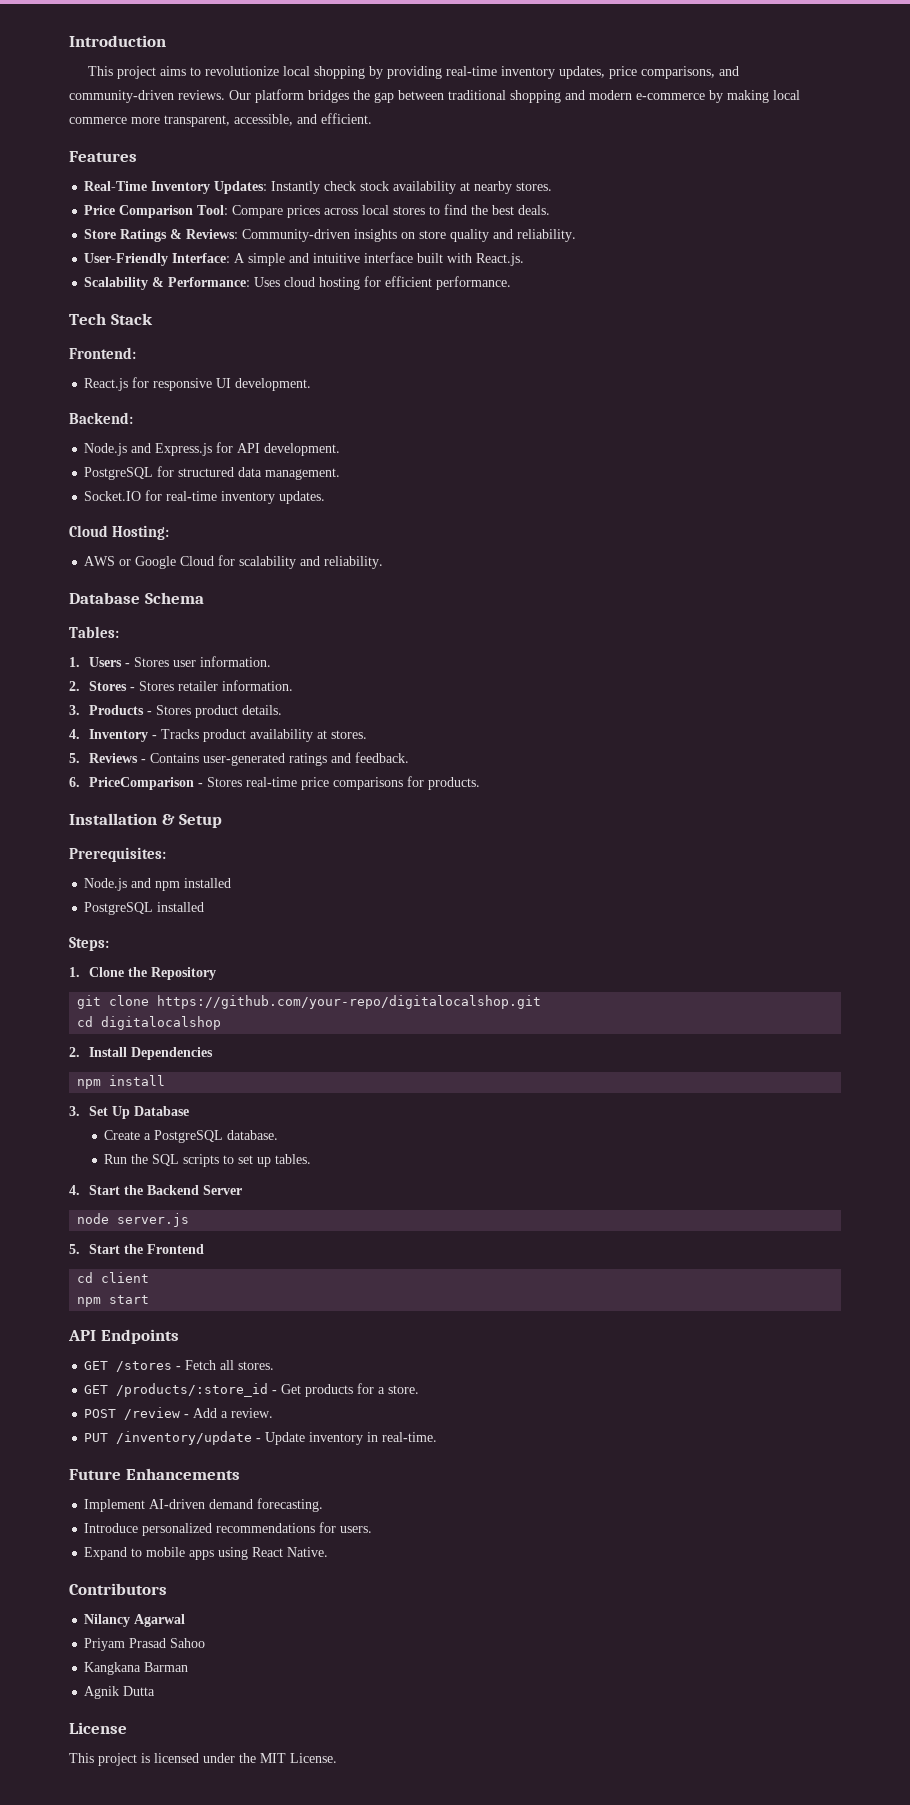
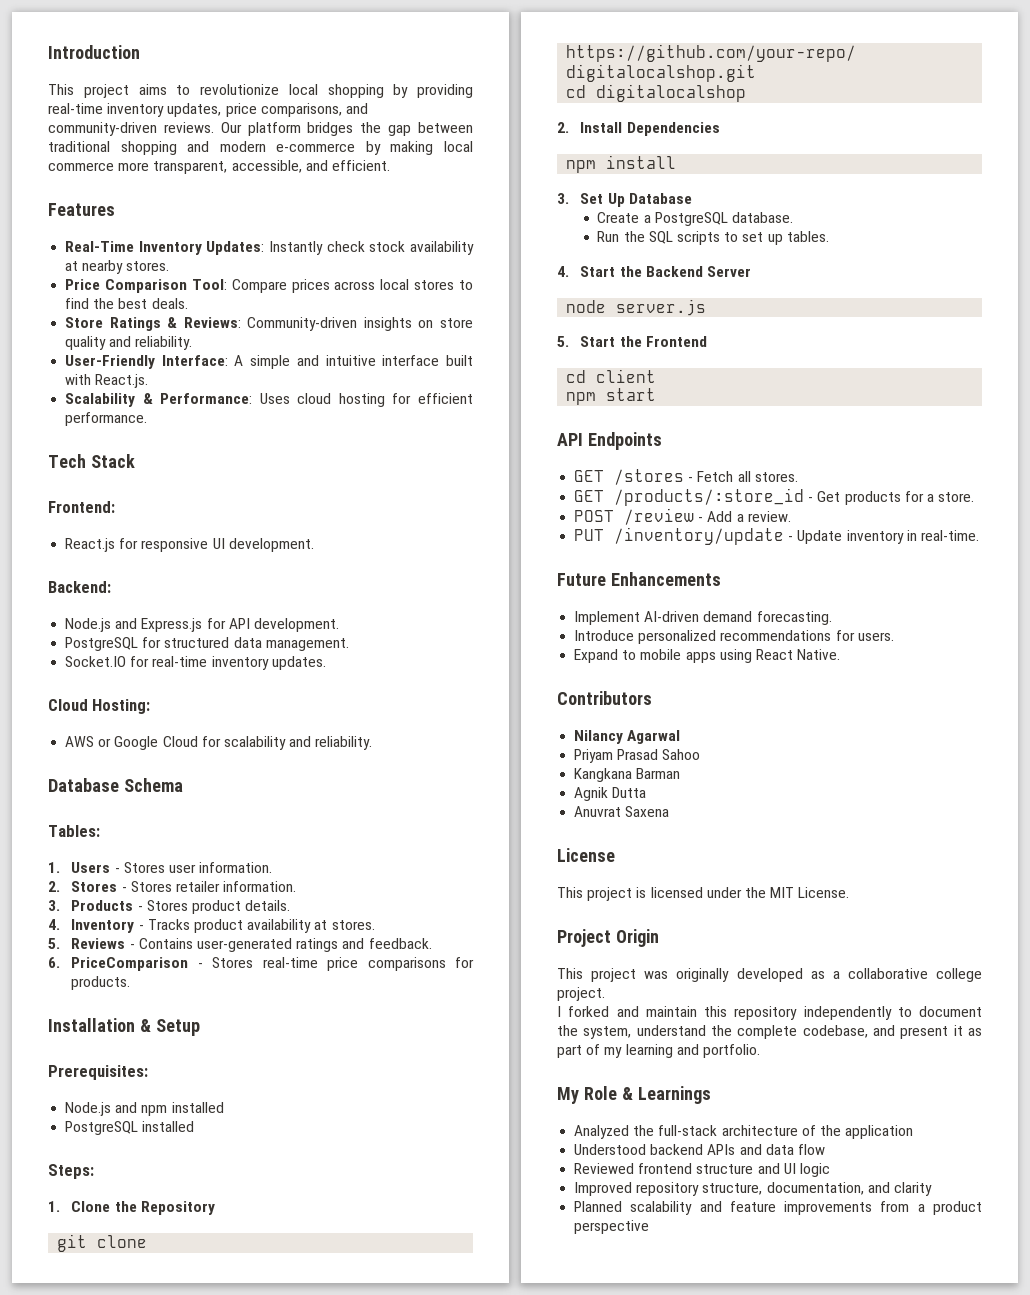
(156, 1691) none -> [574,806,670,817] // Anuvrat Saxena
(337, 1758) none -> [557,929,659,947] [557,968,982,982] [557,987,605,1001] [557,1006,982,1020] [557,1025,982,1039] [557,1044,760,1058] [557,1086,711,1104] [574,1125,914,1139] [574,1144,825,1155] [574,1163,830,1177] [574,1182,932,1196] [574,1201,982,1215] [574,1220,650,1234] // Project Origin // This project was originally developed as a collaborative college project. // I forked and maintain this repository independently to document the system, understand the complete codebase, and present it as part of my learning and portfolio. // My Role & Learnings // Analyzed the full-stack architecture of the application // Understood backend APIs and data flow // Reviewed frontend structure and UI logic // Improved repository structure, documentation, and clarity // Planned scalability and feature improvements from a product perspective

